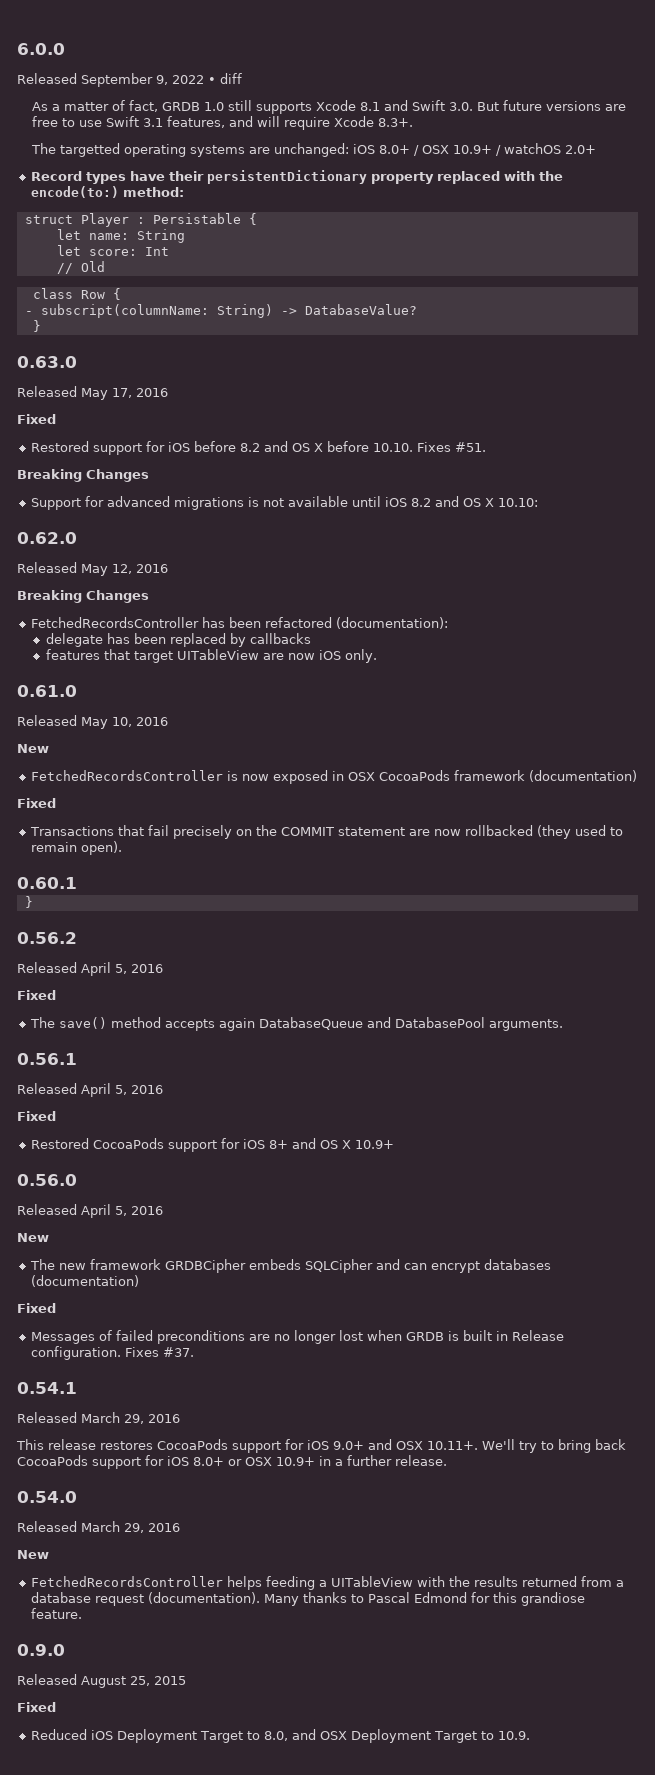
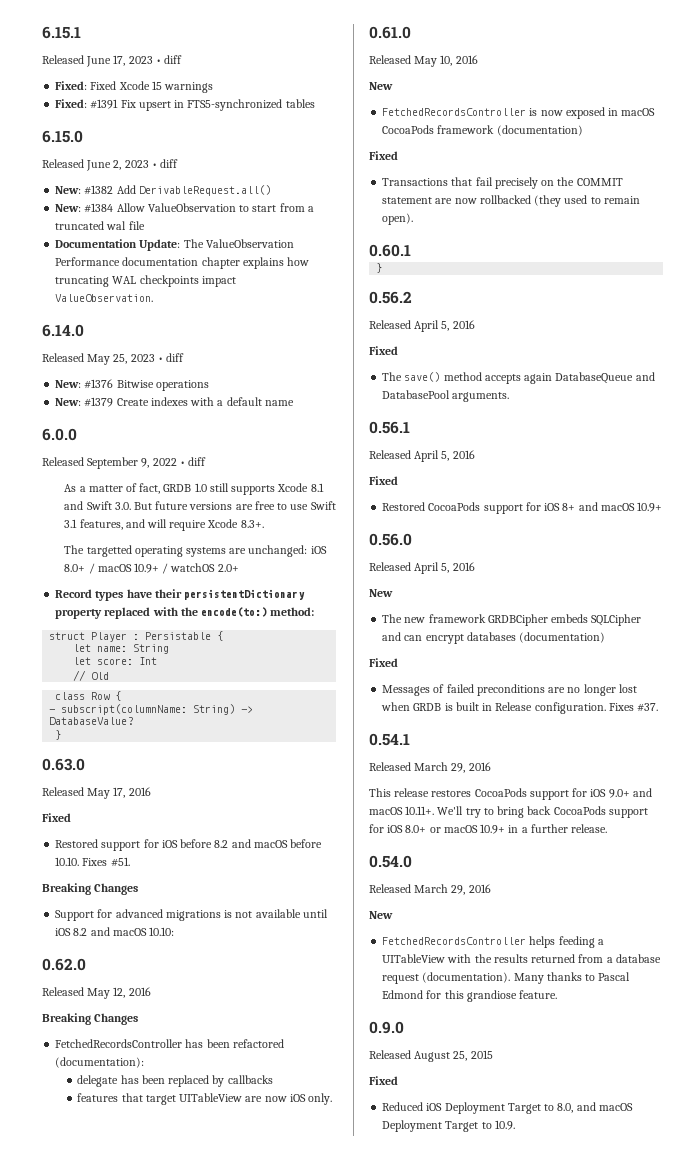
(17, 49) none -> [42,26,81,39] [42,55,183,67] [55,81,214,93] [55,99,315,111] [42,130,83,143] [42,159,179,171] [55,185,271,196] [55,203,314,213] [55,221,145,230] [55,239,294,251] [55,257,310,269] [55,275,236,287] [55,294,154,302] [42,324,84,337] [42,353,185,365] [55,379,209,391] [55,397,294,407] 6.15.1 // Released June 17, 2023 • diff // Fixed: Fixed Xcode 15 warnings // Fixed: #1391 Fix upsert in FTS5-synchronized tables // 6.15.0 // Released June 2, 2023 • diff // New: #1382 Add DerivableRequest.all() // New: #1384 Allow ValueObservation to start from a truncated wal file // Documentation Update: The ValueObservation Performance documentation chapter explains how truncating WAL checkpoints impact ValueObservation. // 6.14.0 // Released May 25, 2023 • diff // New: #1376 Bitwise operations // New: #1379 Create indexes with a default name //
[421,145,449,154] OSX -> [97,564,132,572] macOS
[291,443,323,452] OS X -> [253,840,288,848] macOS
[462,498,494,507] OS X -> [112,928,147,936] macOS
[347,772,375,781] OSX -> [621,108,656,116] macOS
[319,1140,351,1149] OS X -> [600,503,635,511] macOS
[396,1441,423,1450] OSX -> [369,807,403,815] macOS
[245,1457,272,1466] OSX -> [443,825,478,833] macOS
[319,1731,347,1740] OSX -> [598,1103,633,1111] macOS

